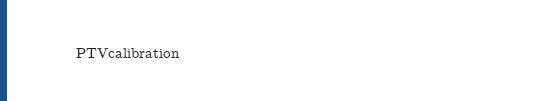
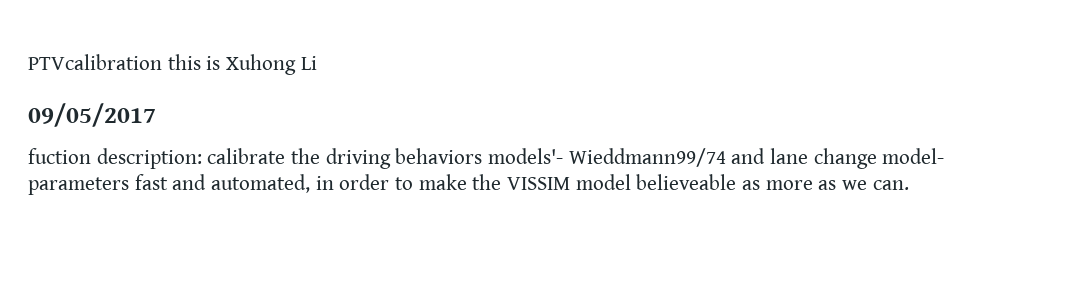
(180, 53) none -> [167,54,317,75] [28,103,156,127] [28,148,945,169] [28,174,909,195] this is Xuhong Li // 09/05/2017 // fuction description: calibrate the driving behaviors models'- Wieddmann99/74 and lane change model- parameters fast and automated, in order to make the VISSIM model believeable as more as we can.

